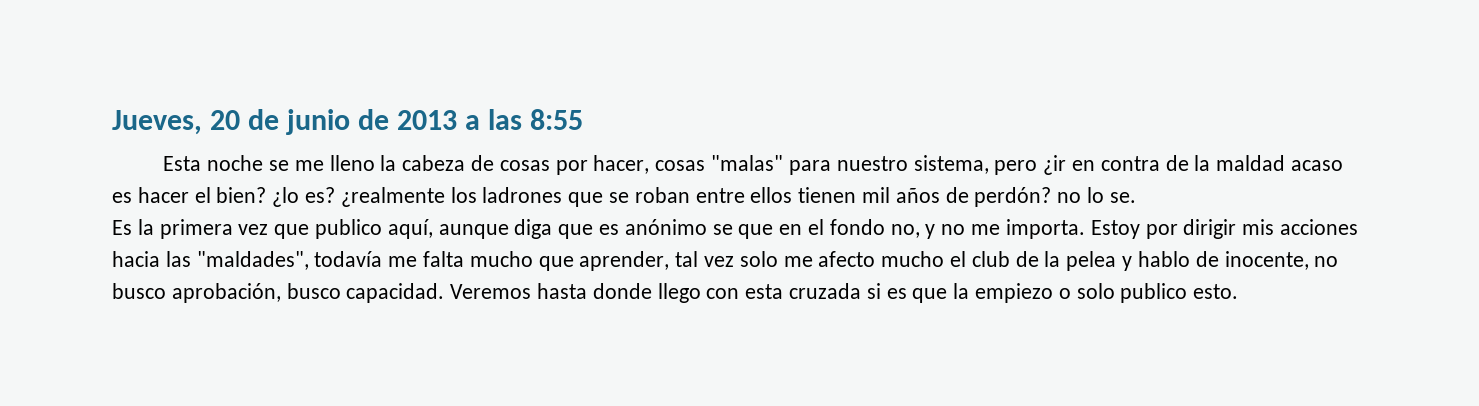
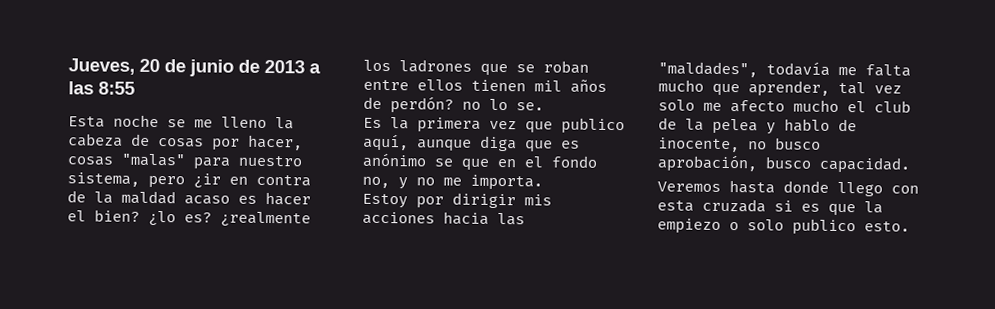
(1085, 229) none -> (543, 182) //
(445, 293) none -> (910, 165) //

